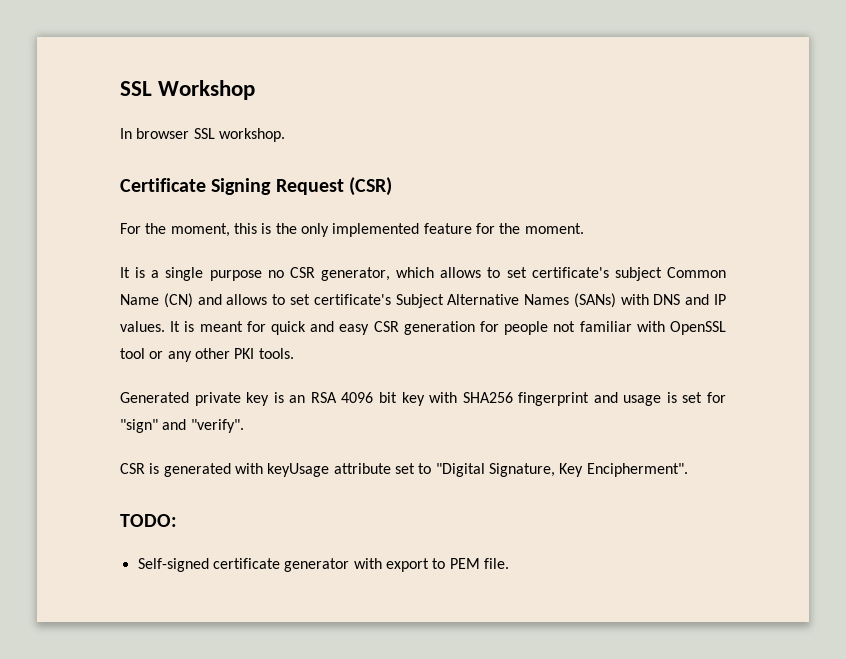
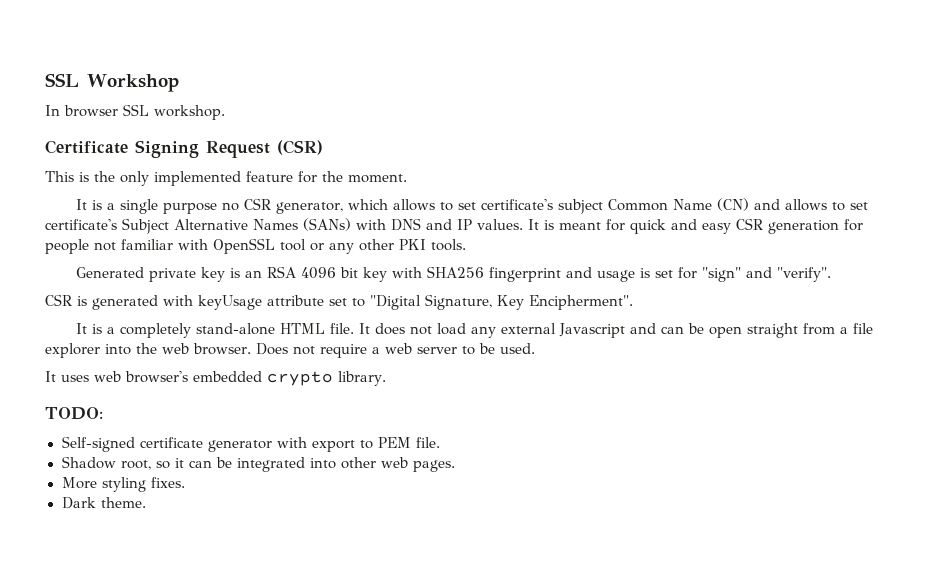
[120,223,257,237] For the moment, this -> [45,171,74,182] This
(688, 470) none -> [76,323,874,338] [45,343,535,358] [45,371,386,386] // It is a completely stand-alone HTML file. It does not load any external Javascript and can be open straight from a file explorer into the web browser. Does not require a web server to be used. // It uses web browser's embedded crypto library.
(509, 563) none -> [61,456,455,472] [61,477,185,492] [61,497,146,509] // Shadow root, so it can be integrated into other web pages. // More styling fixes. // Dark theme.

